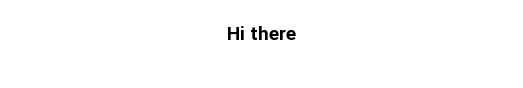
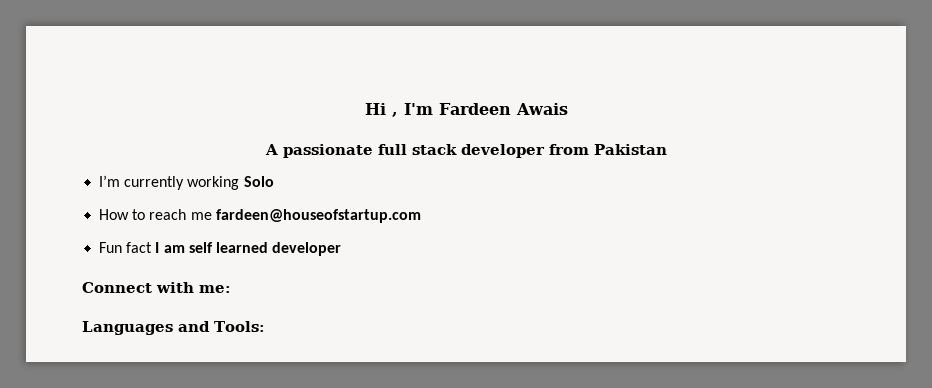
[250,26,297,40] there -> [391,103,568,117] [264,144,667,158] [99,175,274,190] [99,209,421,223] [99,242,342,256] [82,282,231,293] [82,321,265,335] , I'm Fardeen Awais // A passionate full stack developer from Pakistan // I’m currently working Solo // How to reach me fardeen@houseofstartup.com // Fun fact I am self learned developer // Connect with me: // Languages and Tools:

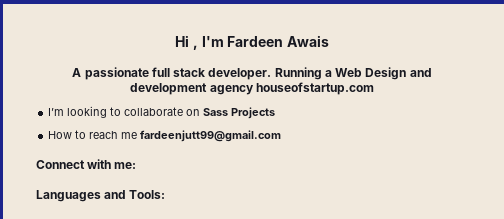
[460,144,667,158] [99,175,274,190] [99,209,421,223] [99,242,342,256] developer from Pakistan // I’m currently working Solo // How to reach me fardeen@houseofstartup.com // Fun fact I am self learned developer -> [208,67,432,80] [130,82,374,95] [48,106,276,119] [48,130,282,142] developer. Running a Web Design and development agency houseofstartup.com // I’m looking to collaborate on Sass Projects // How to reach me fardeenjutt99@gmail.com

